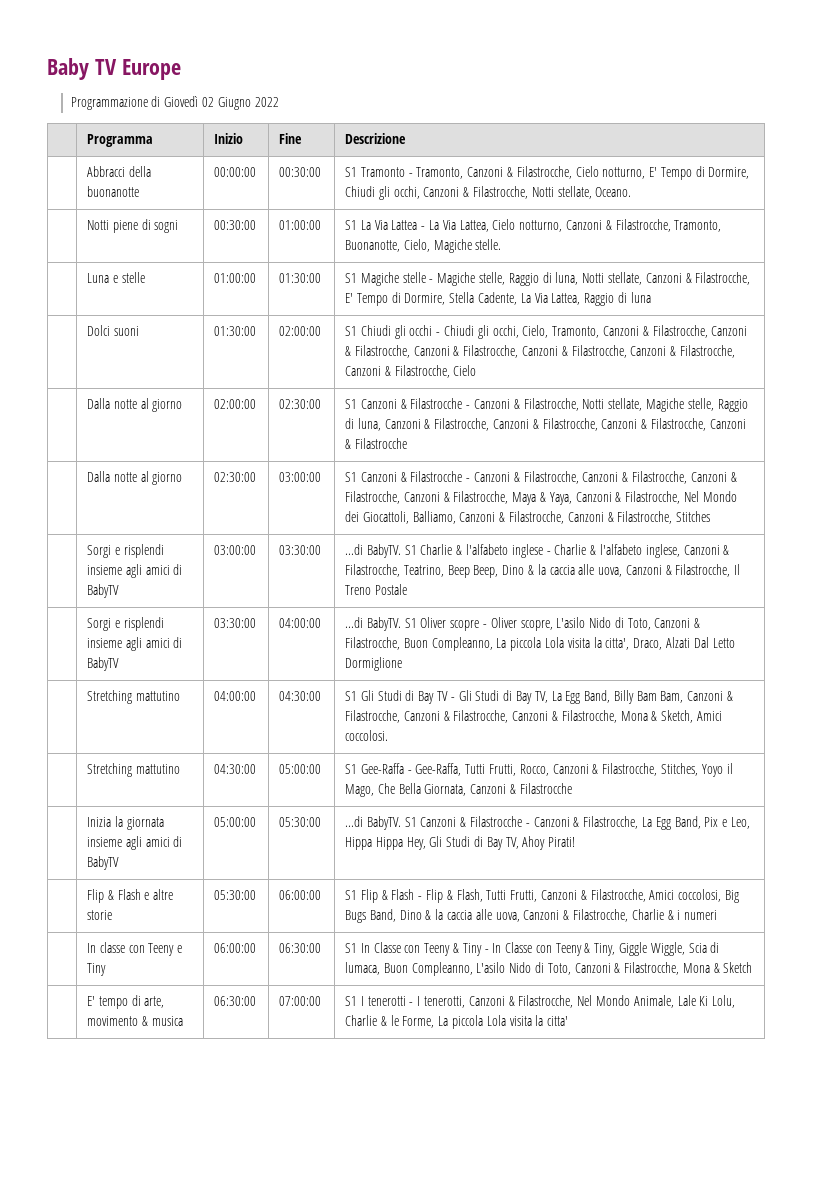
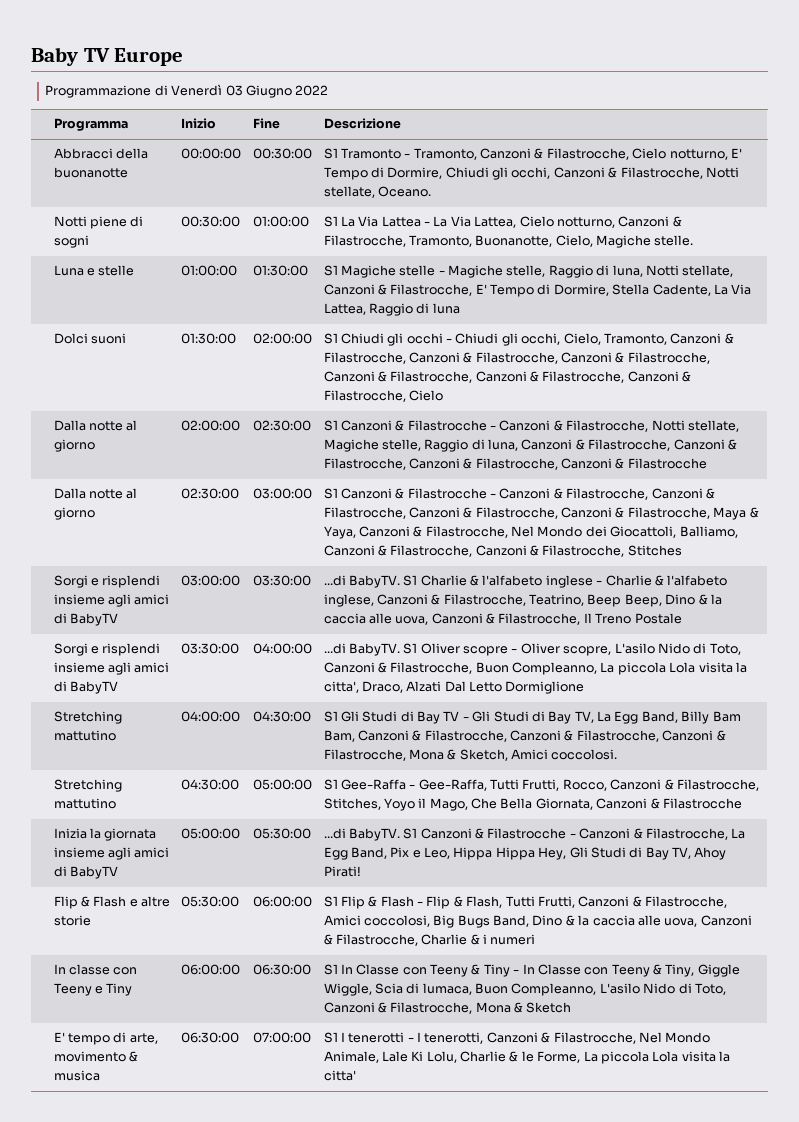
[164,96,214,107] Giovedì 02 -> [171,84,243,96] Venerdì 03

